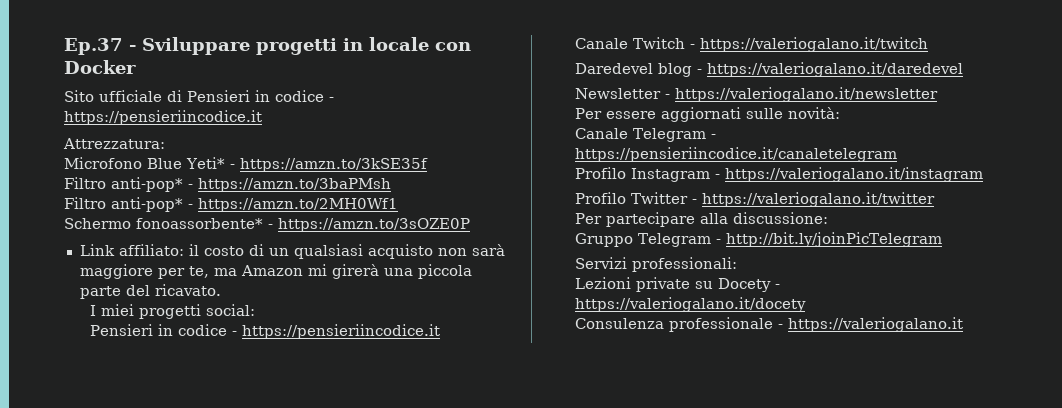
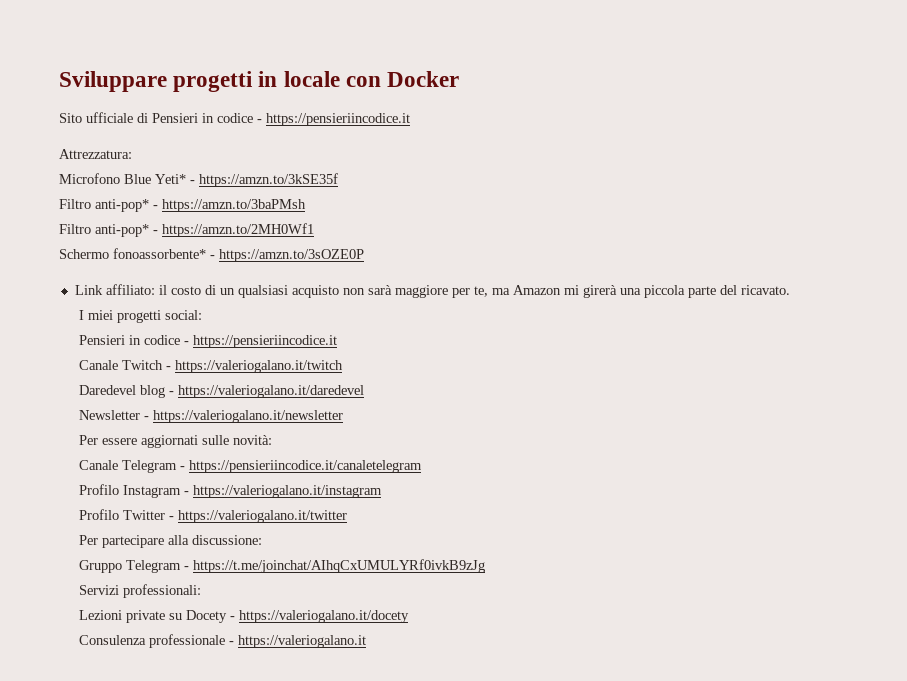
[64,38,136,55] Ep.37 - -> (59, 81) none
[725,232,942,247] http://bit.ly/joinPicTelegram -> [193,559,486,573] https://t.me/joinchat/AIhqCxUMULYRf0ivkB9zJg

